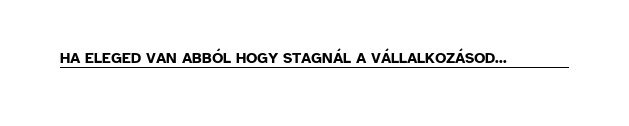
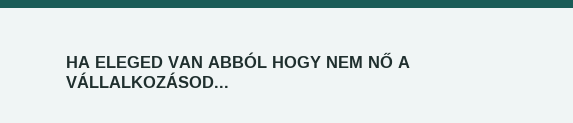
[283,48,351,63] STAGNÁL -> [326,52,393,68] NEM NŐ

